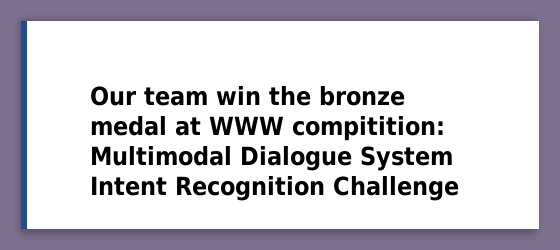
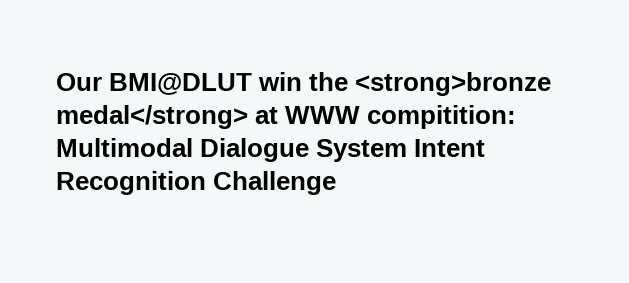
[144,87,208,106] team -> [109,73,253,95] BMI@DLUT
[319,86,405,106] [90,116,167,136] bronze medal -> [355,72,552,96] [56,105,248,129] <strong>bronze medal</strong>

